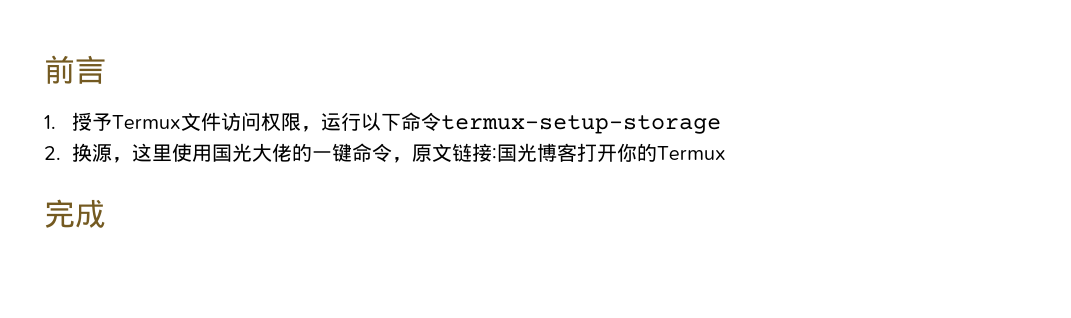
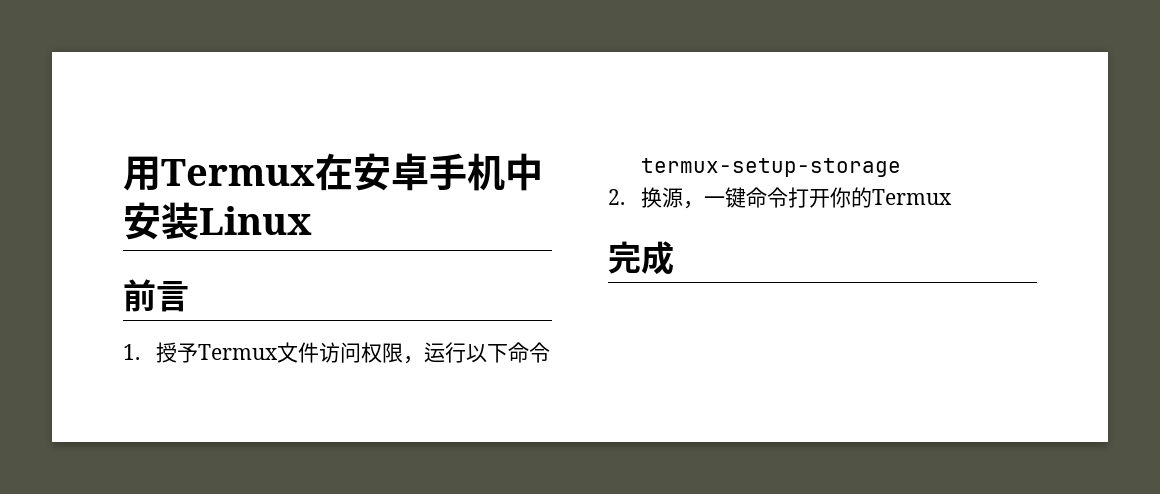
(44, 69) none -> [123,153,543,191] [123,202,312,240] 用Termux在安卓手机中安装Linux //
[132,143,578,163] 这里使用国光大佬的一键命令，原文链接:国光博客 -> [704,187,789,208] 一键命令

